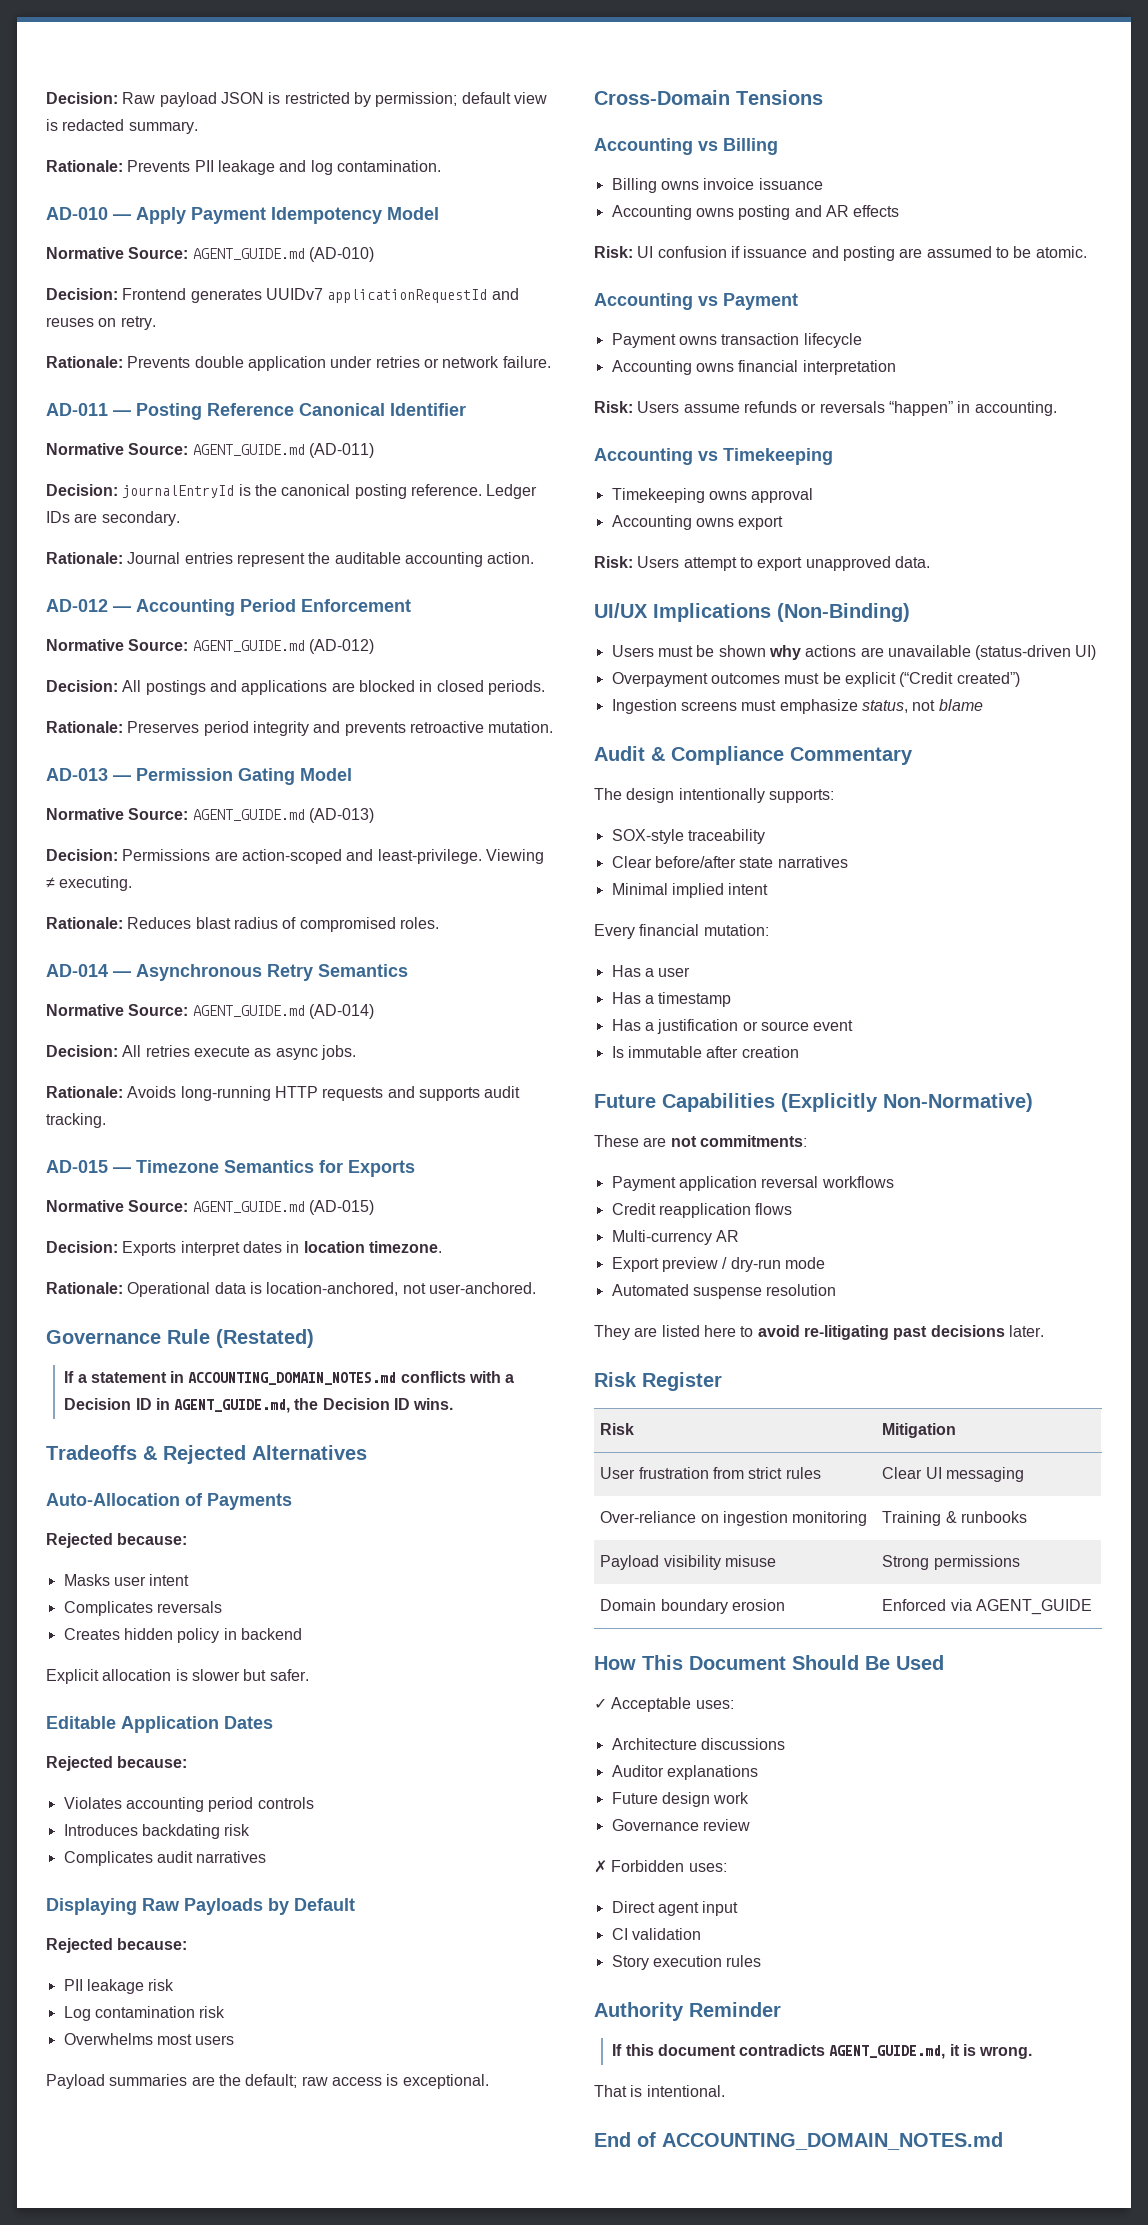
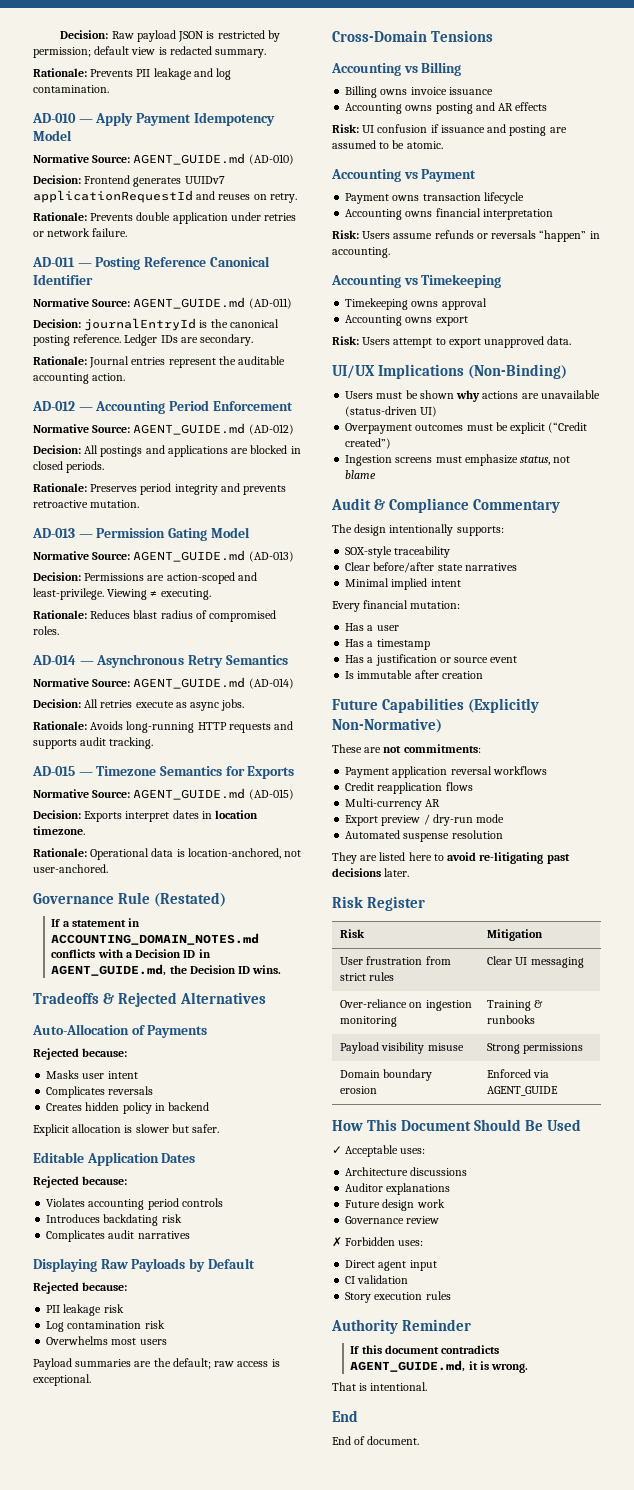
[637,2132,1003,2150] of ACCOUNTING_DOMAIN_NOTES.md -> [332,1436,420,1445] // End of document.

